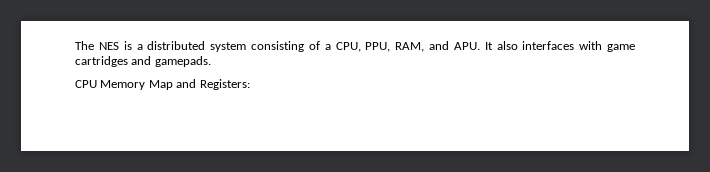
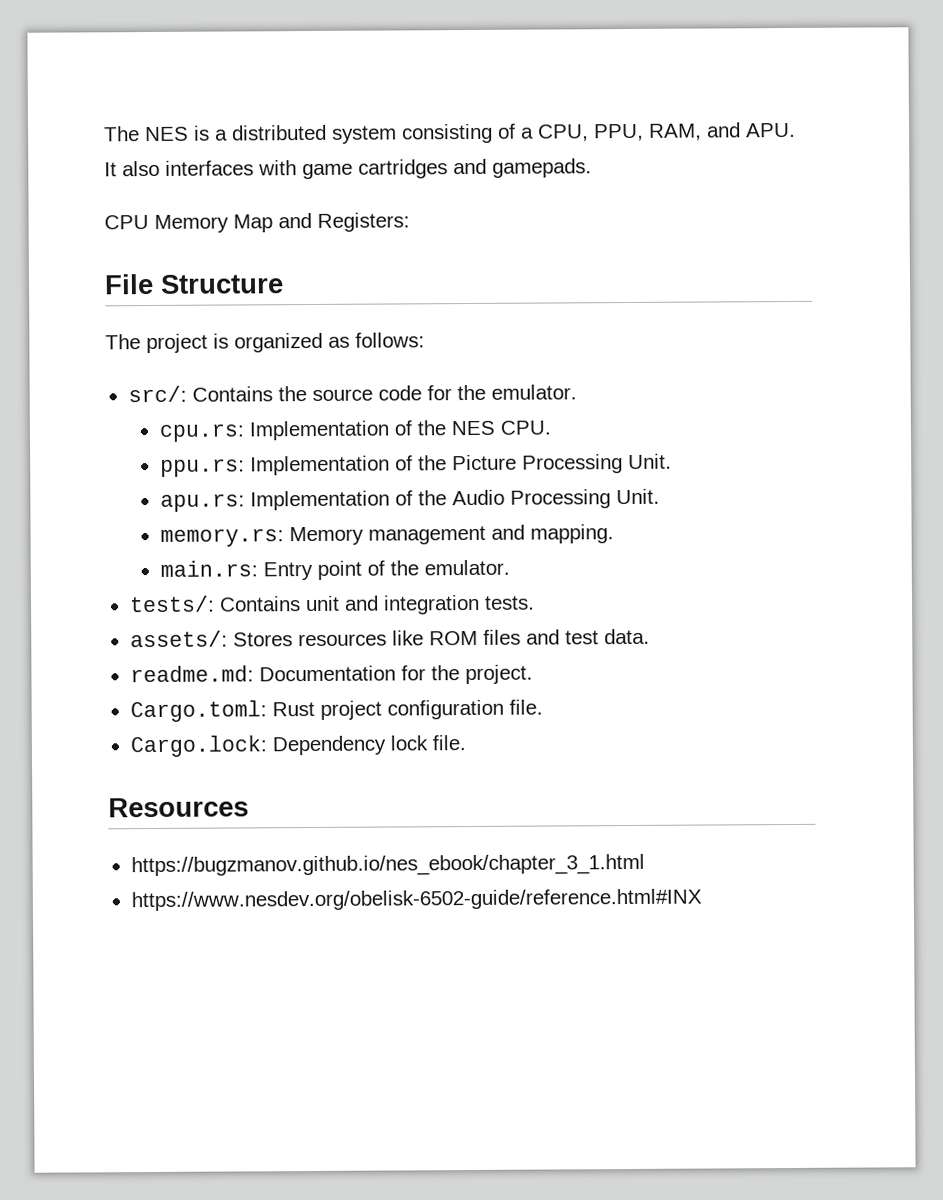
(250, 84) none -> [104,273,284,295] [105,332,425,354] [127,384,577,403] [158,420,551,442] [159,453,672,477] [159,488,660,512] [159,524,614,547] [159,559,510,581] [128,594,535,615] [129,628,650,648] [129,664,533,685] [129,699,543,723] [129,735,466,758] [108,797,249,818] [130,853,645,878] [130,888,702,912] // File Structure // The project is organized as follows: // src/: Contains the source code for the emulator. // cpu.rs: Implementation of the NES CPU. // ppu.rs: Implementation of the Picture Processing Unit. // apu.rs: Implementation of the Audio Processing Unit. // memory.rs: Memory management and mapping. // main.rs: Entry point of the emulator. // tests/: Contains unit and integration tests. // assets/: Stores resources like ROM files and test data. // readme.md: Documentation for the project. // Cargo.toml: Rust project configuration file. // Cargo.lock: Dependency lock file. // Resources // https://bugzmanov.github.io/nes_ebook/chapter_3_1.html // https://www.nesdev.org/obelisk-6502-guide/reference.html#INX

